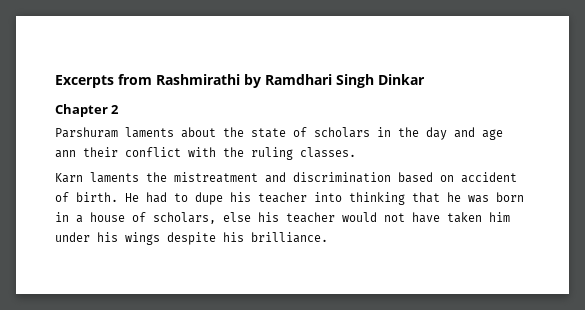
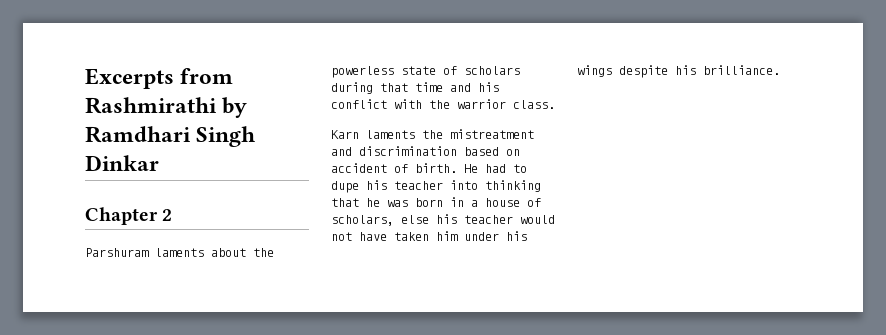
(244, 132) none -> [331,66,394,78] powerless
[377,127,503,140] [55,147,118,158] in the day and age ann their -> [331,82,499,94] during that time and his
[251,147,356,160] ruling classes. -> [457,99,555,109] warrior class.

